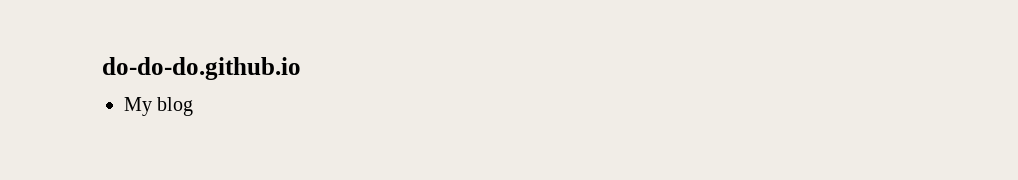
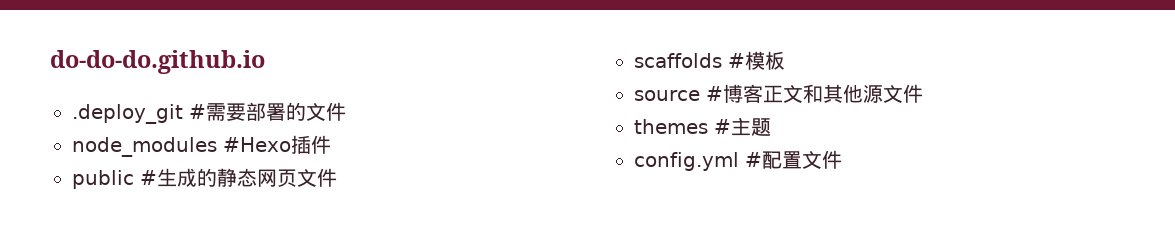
[124,97,194,116] My blog -> [72,102,346,124] [72,135,331,157] [72,168,337,189] [634,51,785,70] [634,84,923,103] [634,117,771,136] [634,150,842,171] .deploy_git #需要部署的文件 // node_modules #Hexo插件 // public #生成的静态网页文件 // scaffolds #模板 // source #博客正文和其他源文件 // themes #主题 // config.yml #配置文件

